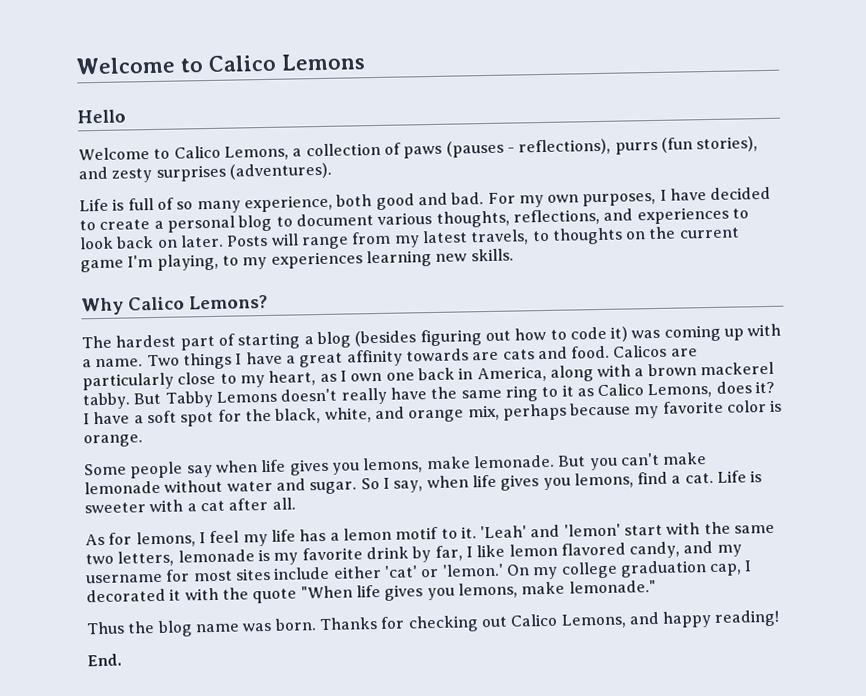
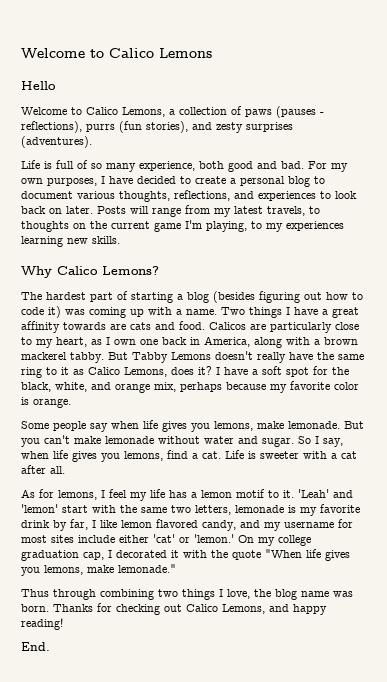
(125, 628) none -> [53,589,250,600] through combining two things I love,

